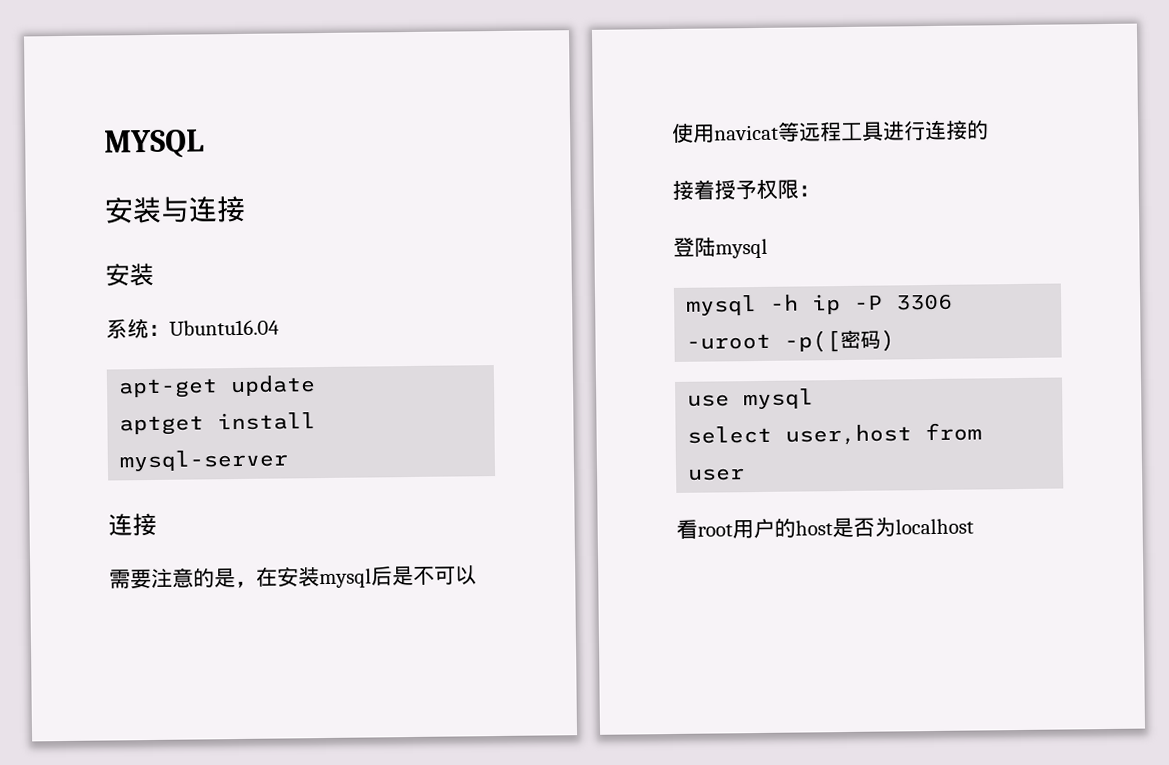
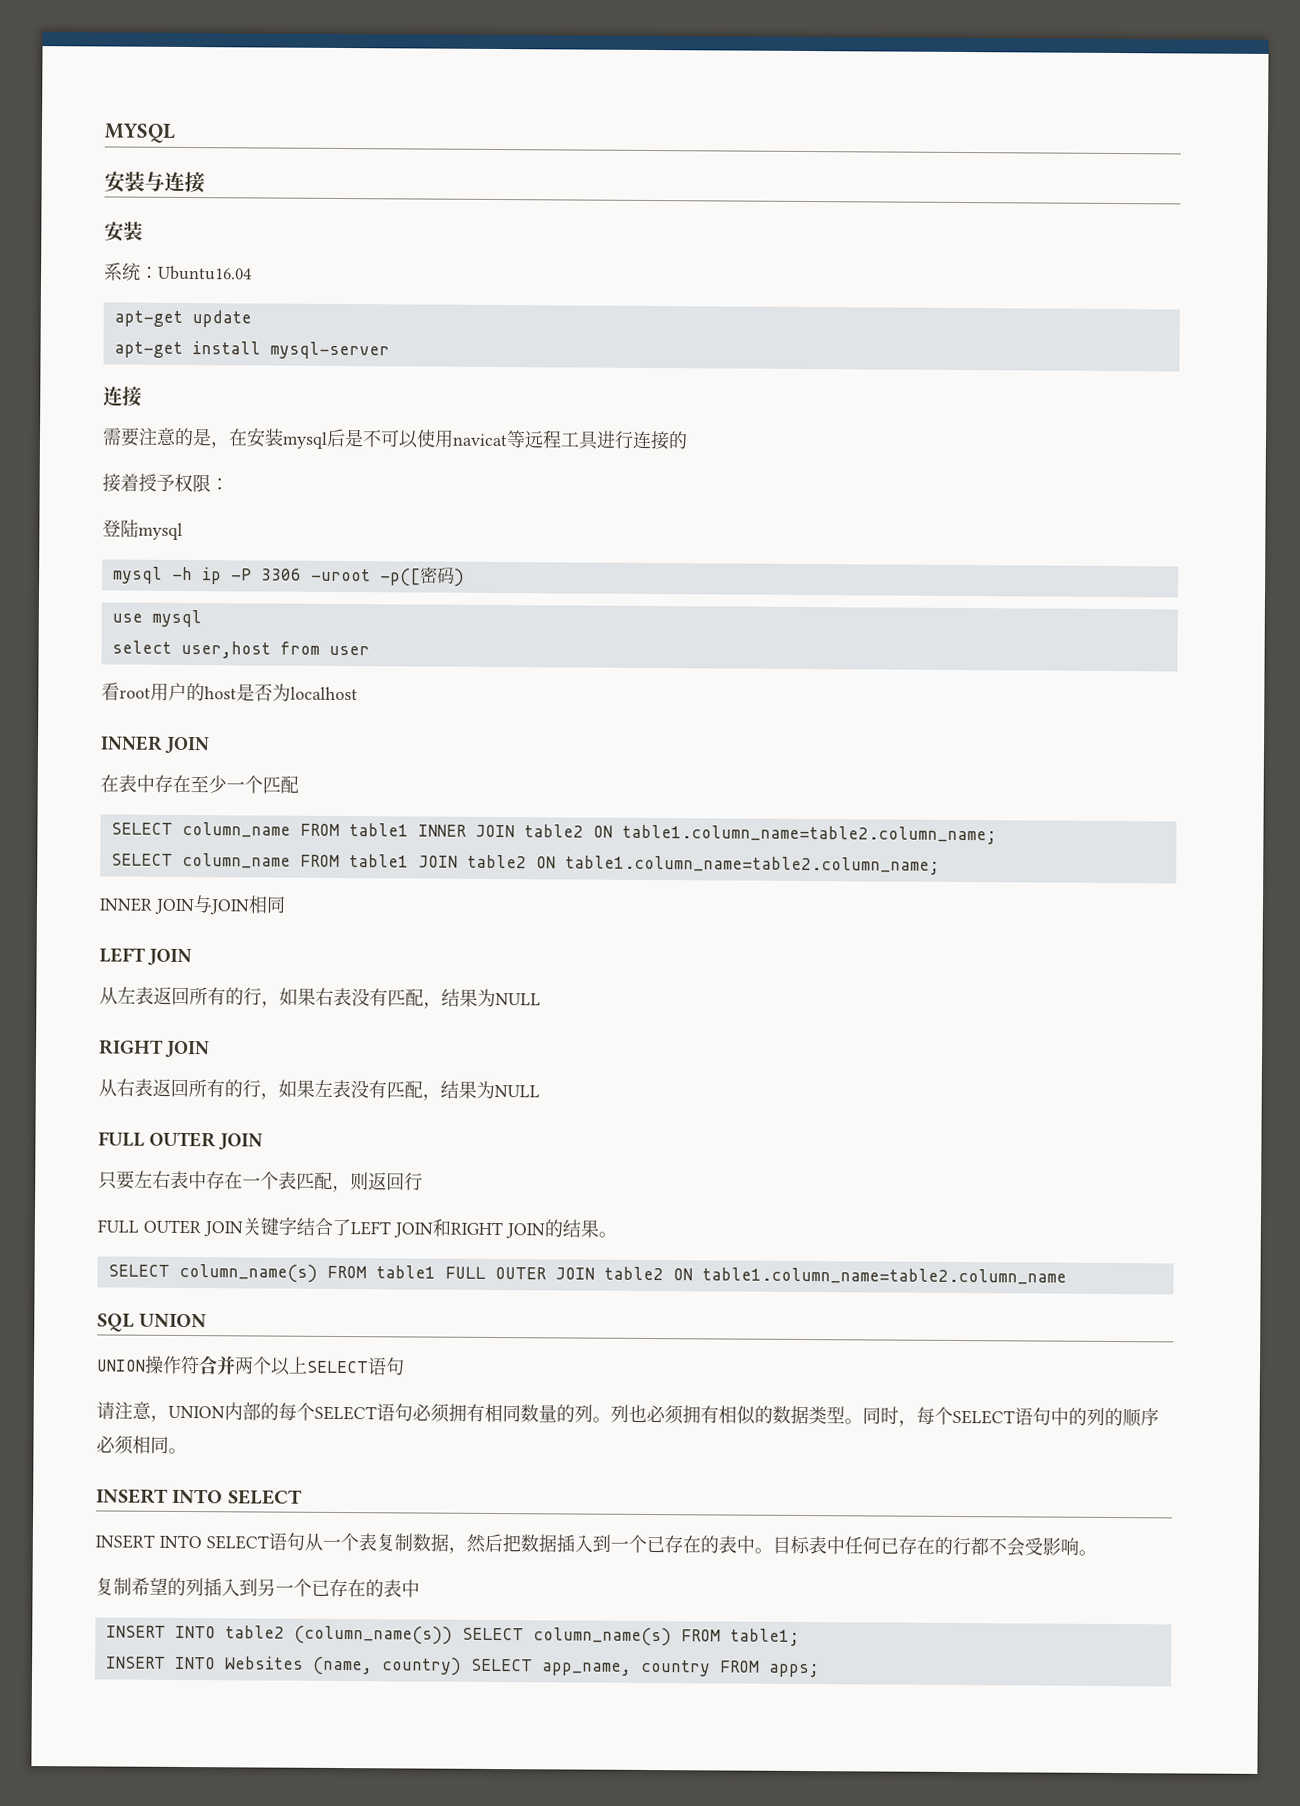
[119,415,205,436] aptget -> [113,341,183,358] apt-get
(974, 526) none -> [100,735,211,755] [100,774,299,794] [110,821,997,845] [110,852,940,875] [99,895,286,915] [99,947,193,967] [99,986,541,1009] [99,1039,211,1059] [98,1078,540,1101] [98,1131,264,1151] [98,1170,423,1193] [97,1216,617,1239] [107,1263,1067,1285] [97,1313,208,1332] [96,1355,405,1376] [96,1401,1159,1428] [96,1435,187,1455] [96,1488,302,1505] [95,1532,1097,1557] [95,1577,420,1598] [105,1625,800,1647] [105,1656,820,1678] // INNER JOIN // 在表中存在至少一个匹配 // SELECT column_name FROM table1 INNER JOIN table2 ON table1.column_name=table2.column_name; // SELECT column_name FROM table1 JOIN table2 ON table1.column_name=table2.column_name; // INNER JOIN与JOIN相同 // LEFT JOIN // 从左表返回所有的行，如果右表没有匹配，结果为NULL // RIGHT JOIN // 从右表返回所有的行，如果左表没有匹配，结果为NULL // FULL OUTER JOIN // 只要左右表中存在一个表匹配，则返回行 // FULL OUTER JOIN关键字结合了LEFT JOIN和RIGHT JOIN的结果。 // SELECT column_name(s) FROM table1 FULL OUTER JOIN table2 ON table1.column_name=table2.column_name // SQL UNION // UNION操作符合并两个以上SELECT语句 // 请注意，UNION内部的每个SELECT语句必须拥有相同数量的列。列也必须拥有相似的数据类型。同时，每个SELECT语句中的列的顺序必须相同。 // INSERT INTO SELECT // INSERT INTO SELECT语句从一个表复制数据，然后把数据插入到一个已存在的表中。目标表中任何已存在的行都不会受影响。 // 复制希望的列插入到另一个已存在的表中 // INSERT INTO table2 (column_name(s)) SELECT column_name(s) FROM table1; // INSERT INTO Websites (name, country) SELECT app_name, country FROM apps;

